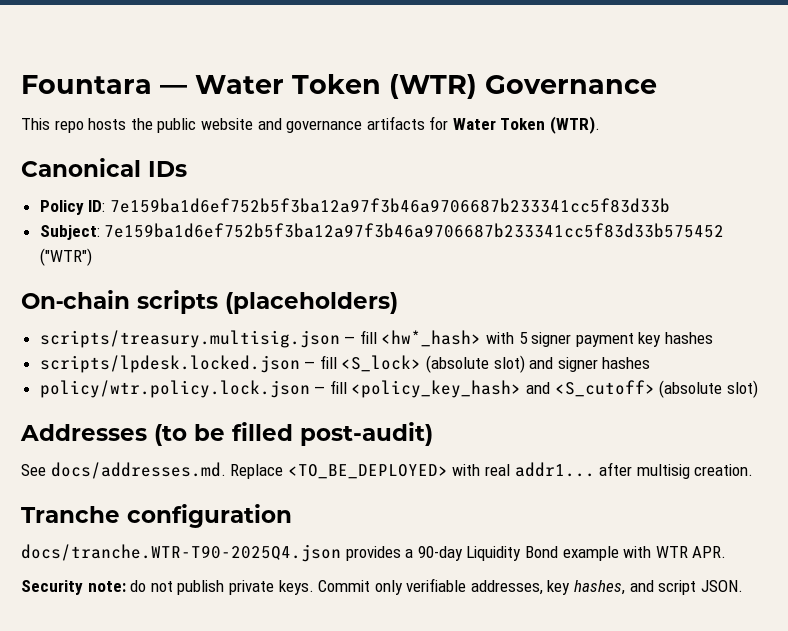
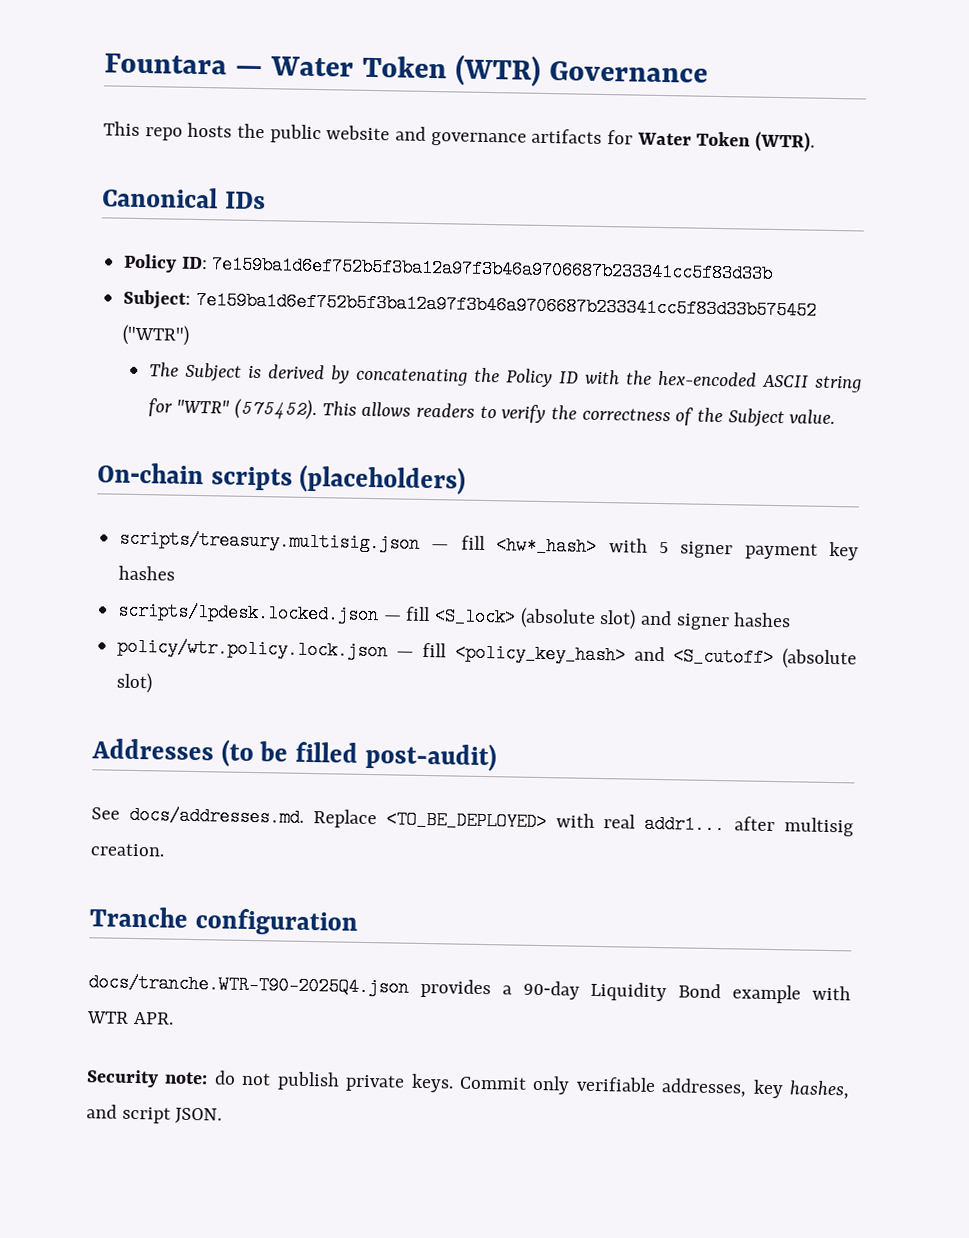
(92, 257) none -> [148,362,863,393] [147,398,836,428] // The Subject is derived by concatenating the Policy ID with the hex-encoded ASCII string for "WTR" (575452). This allows readers to verify the correctness of the Subject value.

